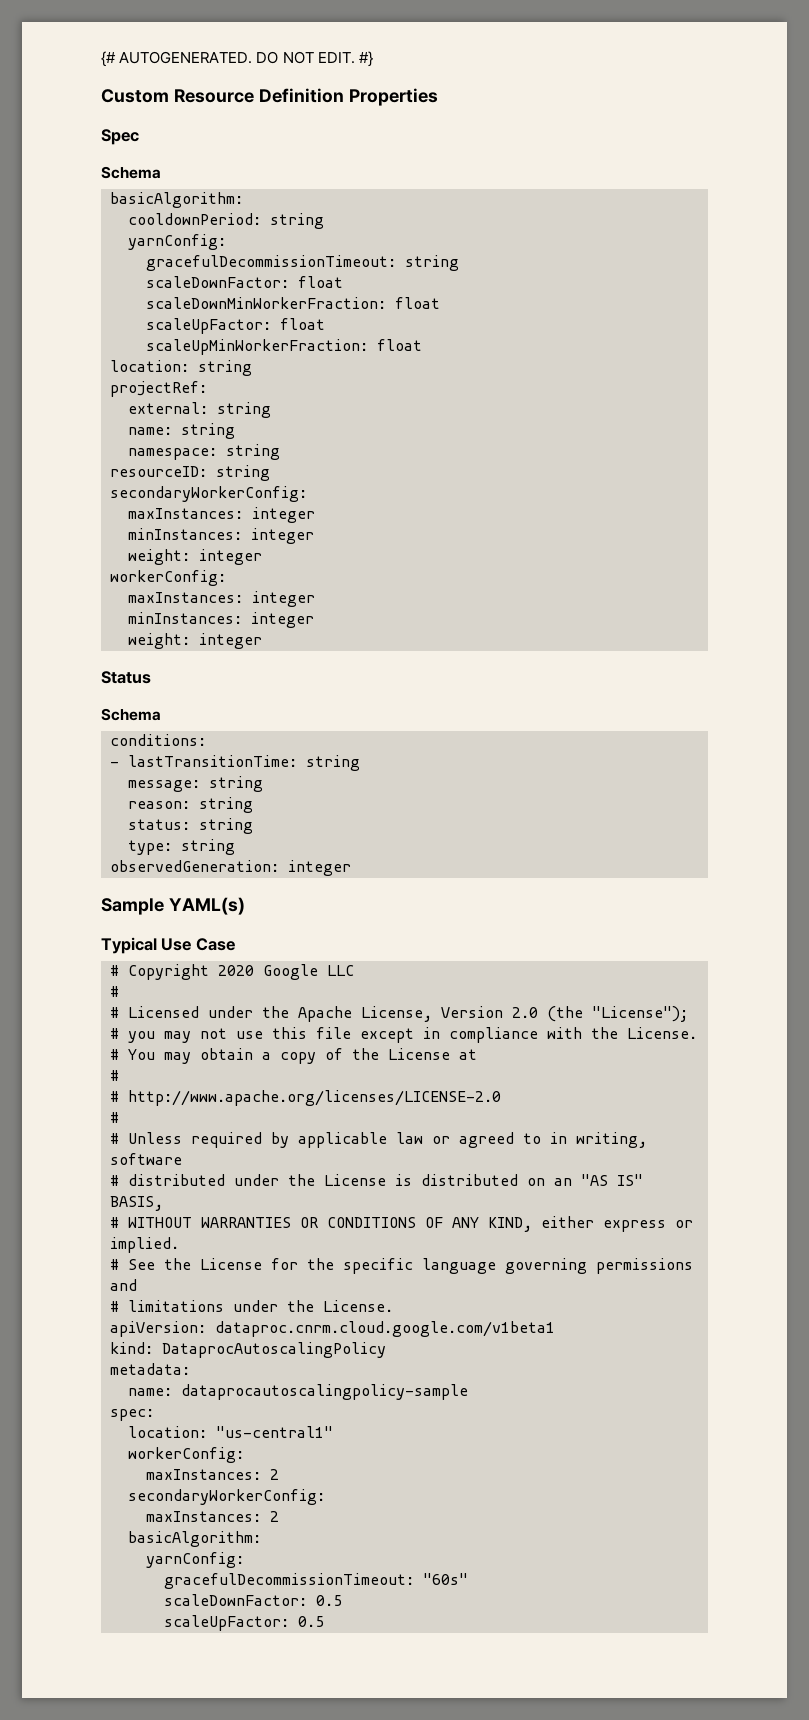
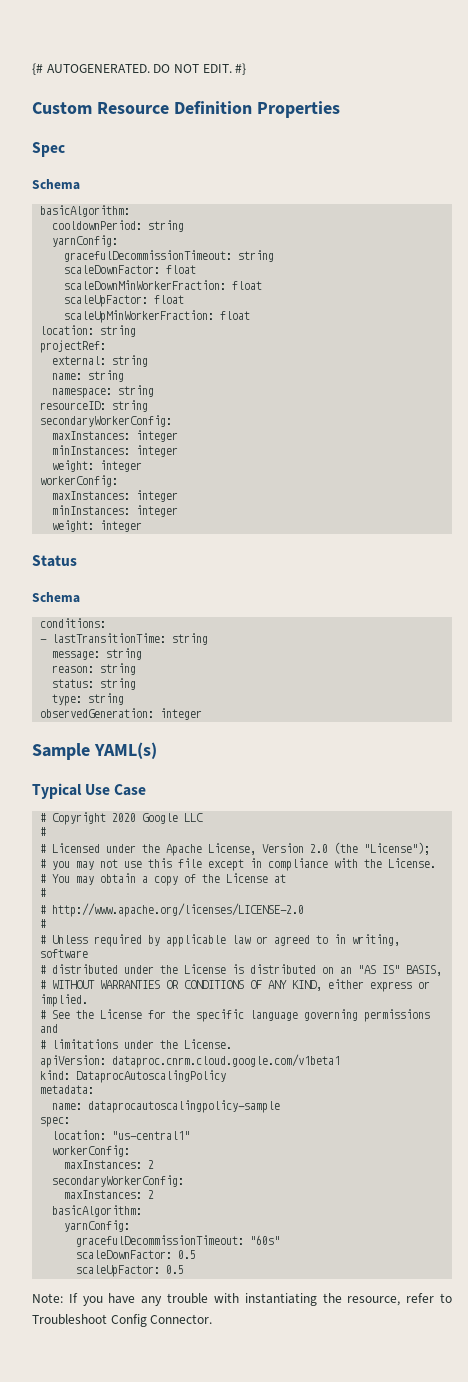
(325, 1621) none -> [32,1293,452,1306] [32,1314,213,1327] // Note: If you have any trouble with instantiating the resource, refer to Troubleshoot Config Connector.

